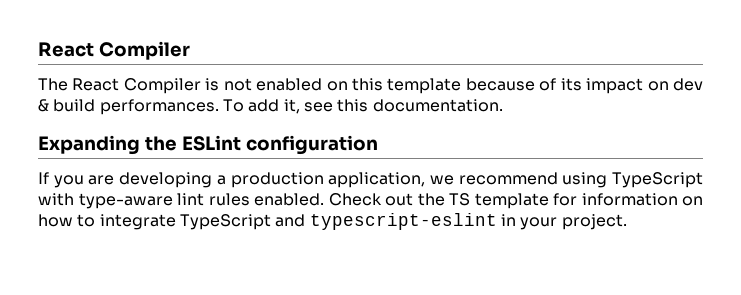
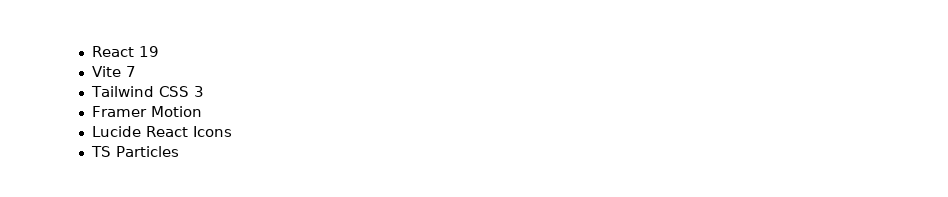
[38,41,190,60] [38,78,704,94] [38,99,503,115] [38,135,378,155] [38,172,704,188] [38,193,703,209] [38,213,627,230] React Compiler // The React Compiler is not enabled on this template because of its impact on dev & build performances. To add it, see this documentation. // Expanding the ESLint configuration // If you are developing a production application, we recommend using TypeScript with type-aware lint rules enabled. Check out the TS template for information on how to integrate TypeScript and typescript-eslint in your project. -> [91,46,159,57] [91,66,136,77] [90,86,204,97] [91,106,202,117] [91,126,232,137] [90,146,179,157] React 19 // Vite 7 // Tailwind CSS 3 // Framer Motion // Lucide React Icons // TS Particles

